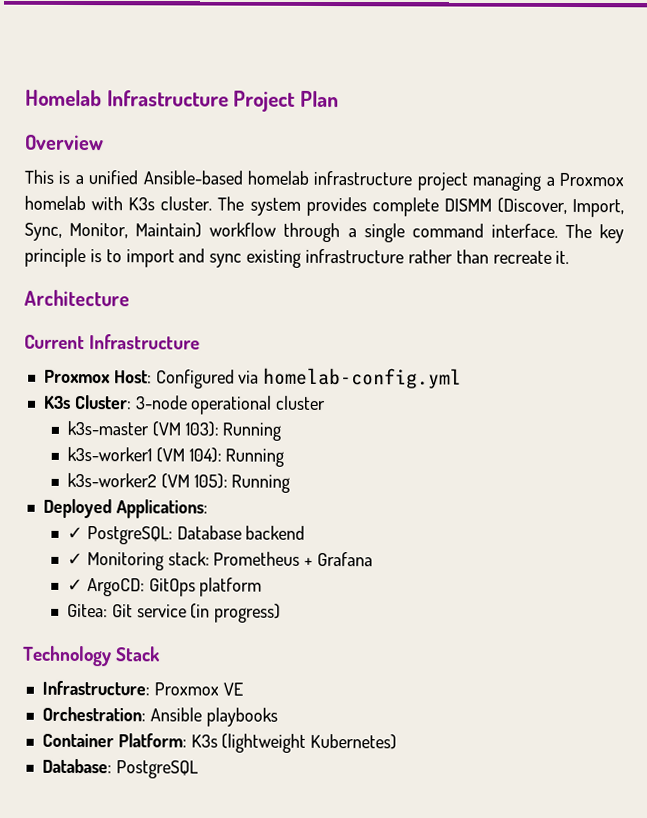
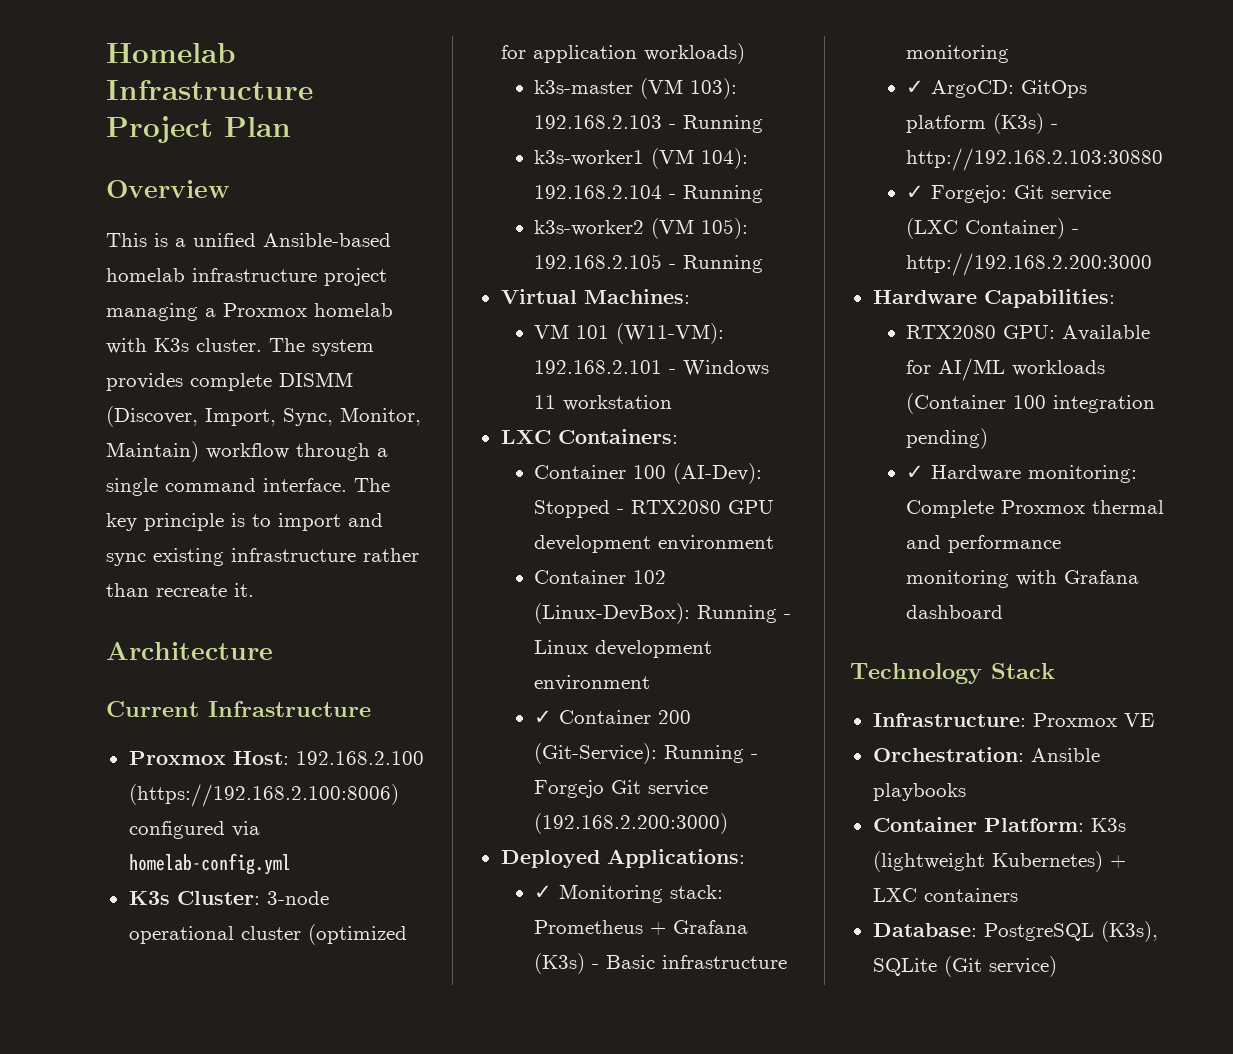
[155,369,235,389] Configured -> [295,751,424,765] [128,784,399,807] [128,821,225,839] 192.168.2.100 (https://192.168.2.100:8006) configured
(327, 403) none -> [307,924,407,945] [500,43,745,64] (optimized for application workloads)
(219, 429) none -> [534,115,677,129] 192.168.2.103 -
(222, 455) none -> [534,185,677,199] 192.168.2.104 -
[231,474,291,493] [42,498,208,519] [66,525,306,545] Running // Deployed Applications: // ✓ PostgreSQL: Database backend -> [534,254,764,273] [500,289,690,304] [534,323,725,344] [534,360,770,376] [534,395,673,411] [500,429,678,444] [534,463,763,484] [534,500,775,518] [534,535,775,553] [534,570,667,584] [534,603,792,624] [534,640,713,658] [534,675,651,691] [534,710,692,724] [534,743,759,764] [534,780,709,798] [534,813,729,834] [500,849,745,868] 192.168.2.105 - Running // Virtual Machines: // VM 101 (W11-VM): 192.168.2.101 - Windows 11 workstation // LXC Containers: // Container 100 (AI-Dev): Stopped - RTX2080 GPU development environment // Container 102 (Linux-DevBox): Running - Linux development environment // ✓ Container 200 (Git-Service): Running - Forgejo Git service (192.168.2.200:3000) // Deployed Applications:
(374, 559) none -> [534,953,788,974] [906,45,1010,63] (K3s) - Basic infrastructure monitoring
[66,603,282,623] // Gitea: Git service (in progress) -> [993,113,1059,134] [906,148,1164,171] [906,185,1112,203] [906,218,1080,239] [906,253,1153,276] [872,289,1115,308] [906,325,1151,341] [906,358,1106,381] [906,393,1156,414] [906,428,989,449] [906,465,1138,483] [906,500,1165,518] [906,535,1062,553] [906,570,1140,588] [906,605,1004,619] (K3s) - http://192.168.2.103:30880 // ✓ Forgejo: Git service (LXC Container) - http://192.168.2.200:3000 // Hardware Capabilities: // RTX2080 GPU: Available for AI/ML workloads (Container 100 integration pending) // ✓ Hardware monitoring: Complete Proxmox thermal and performance monitoring with Grafana dashboard
(398, 741) none -> [1109,855,1126,868] [872,888,1018,902] + LXC containers
(199, 769) none -> [1100,921,1158,942] [872,956,1057,977] (K3s), SQLite (Git service)

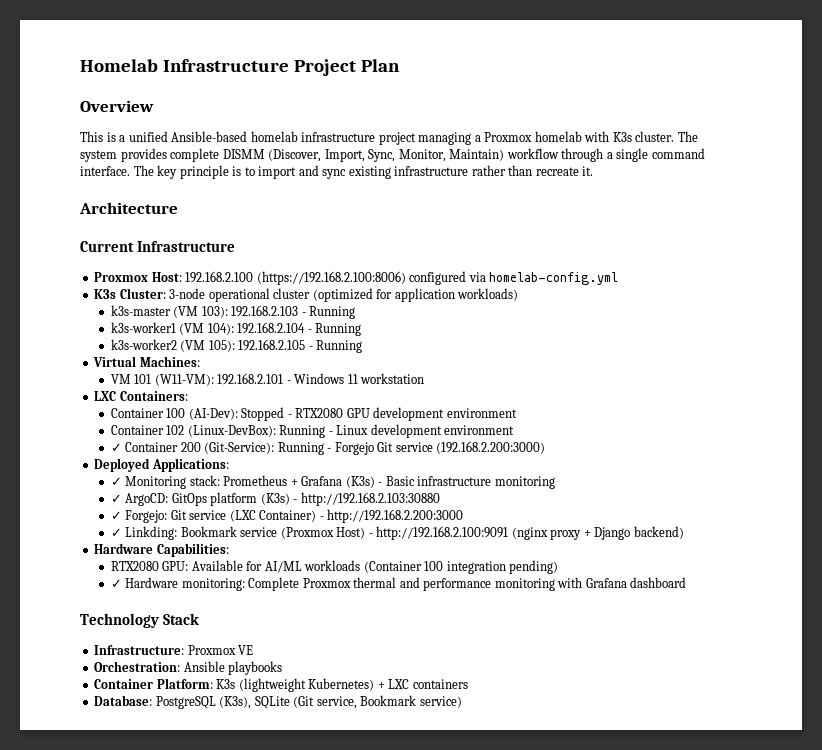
(1153, 264) none -> [110,526,684,540] // ✓ Linkding: Bookmark service (Proxmox Host) - http://192.168.2.100:9091 (nginx proxy + Django backend)
(982, 966) none -> [316,695,417,709] service, Bookmark

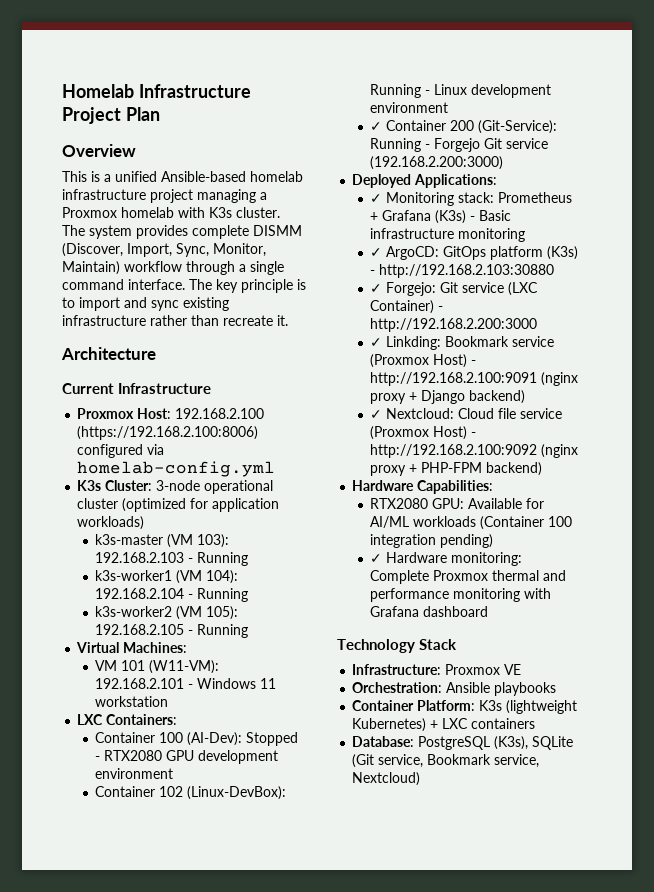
(684, 532) none -> [370,408,563,419] [370,426,477,440] [370,444,579,458] [370,462,543,476] // ✓ Nextcloud: Cloud file service (Proxmox Host) - http://192.168.2.100:9092 (nginx proxy + PHP-FPM backend)
[419,696,462,708] service) -> [494,754,540,768] [352,772,421,786] service, Nextcloud)

